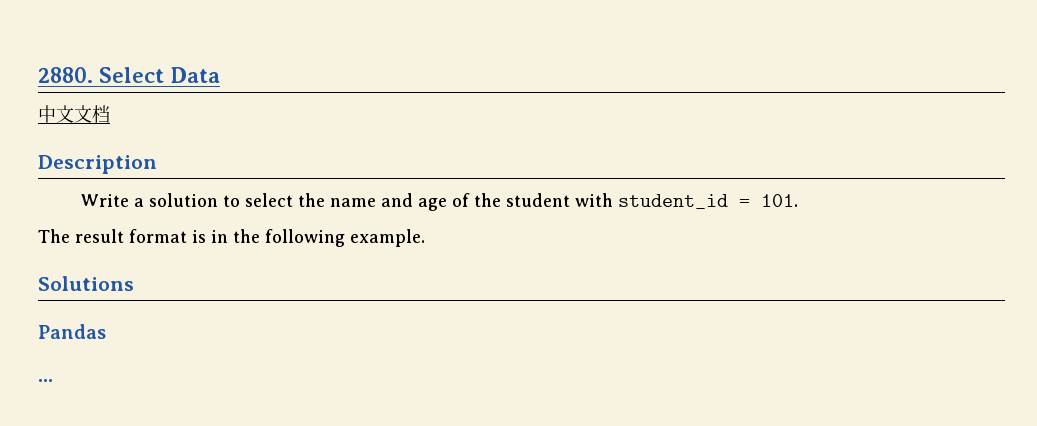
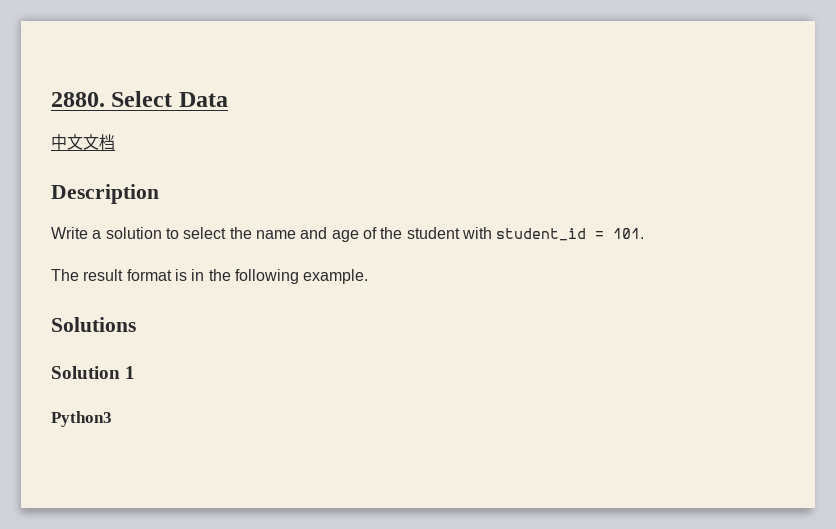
[38,324,106,339] [38,379,53,382] Pandas // ... -> [51,366,136,379] [51,411,112,427] Solution 1 // Python3

